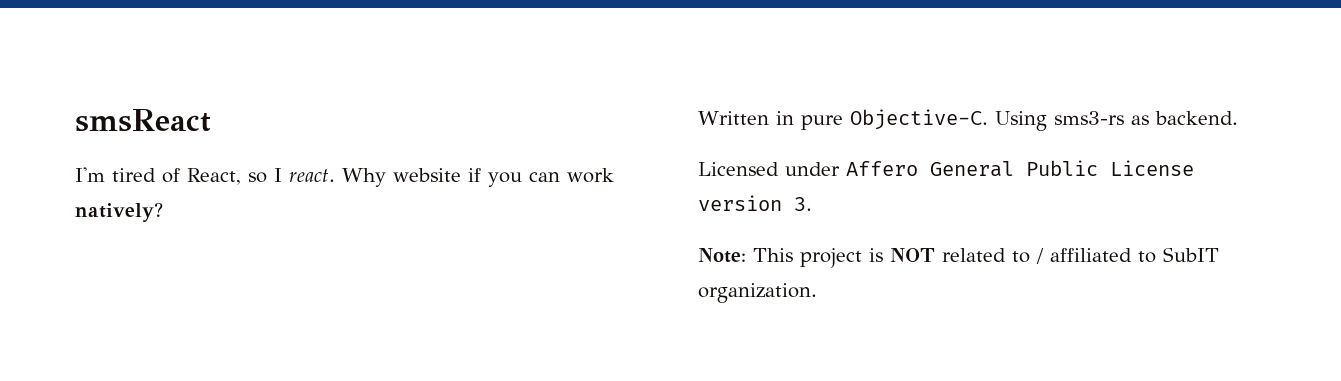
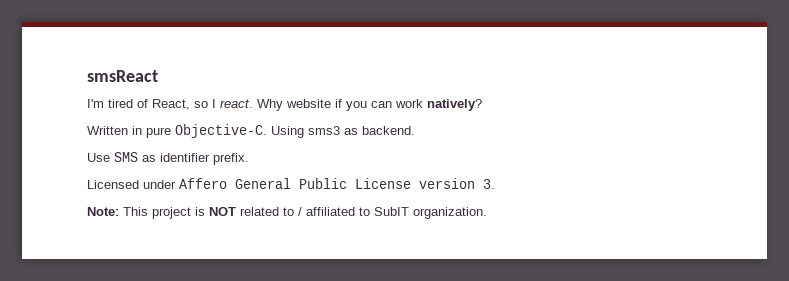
[1053,111,1124,125] sms3-rs -> [308,126,340,135] sms3
(1238, 118) none -> [87,152,249,165] // Use SMS as identifier prefix.

